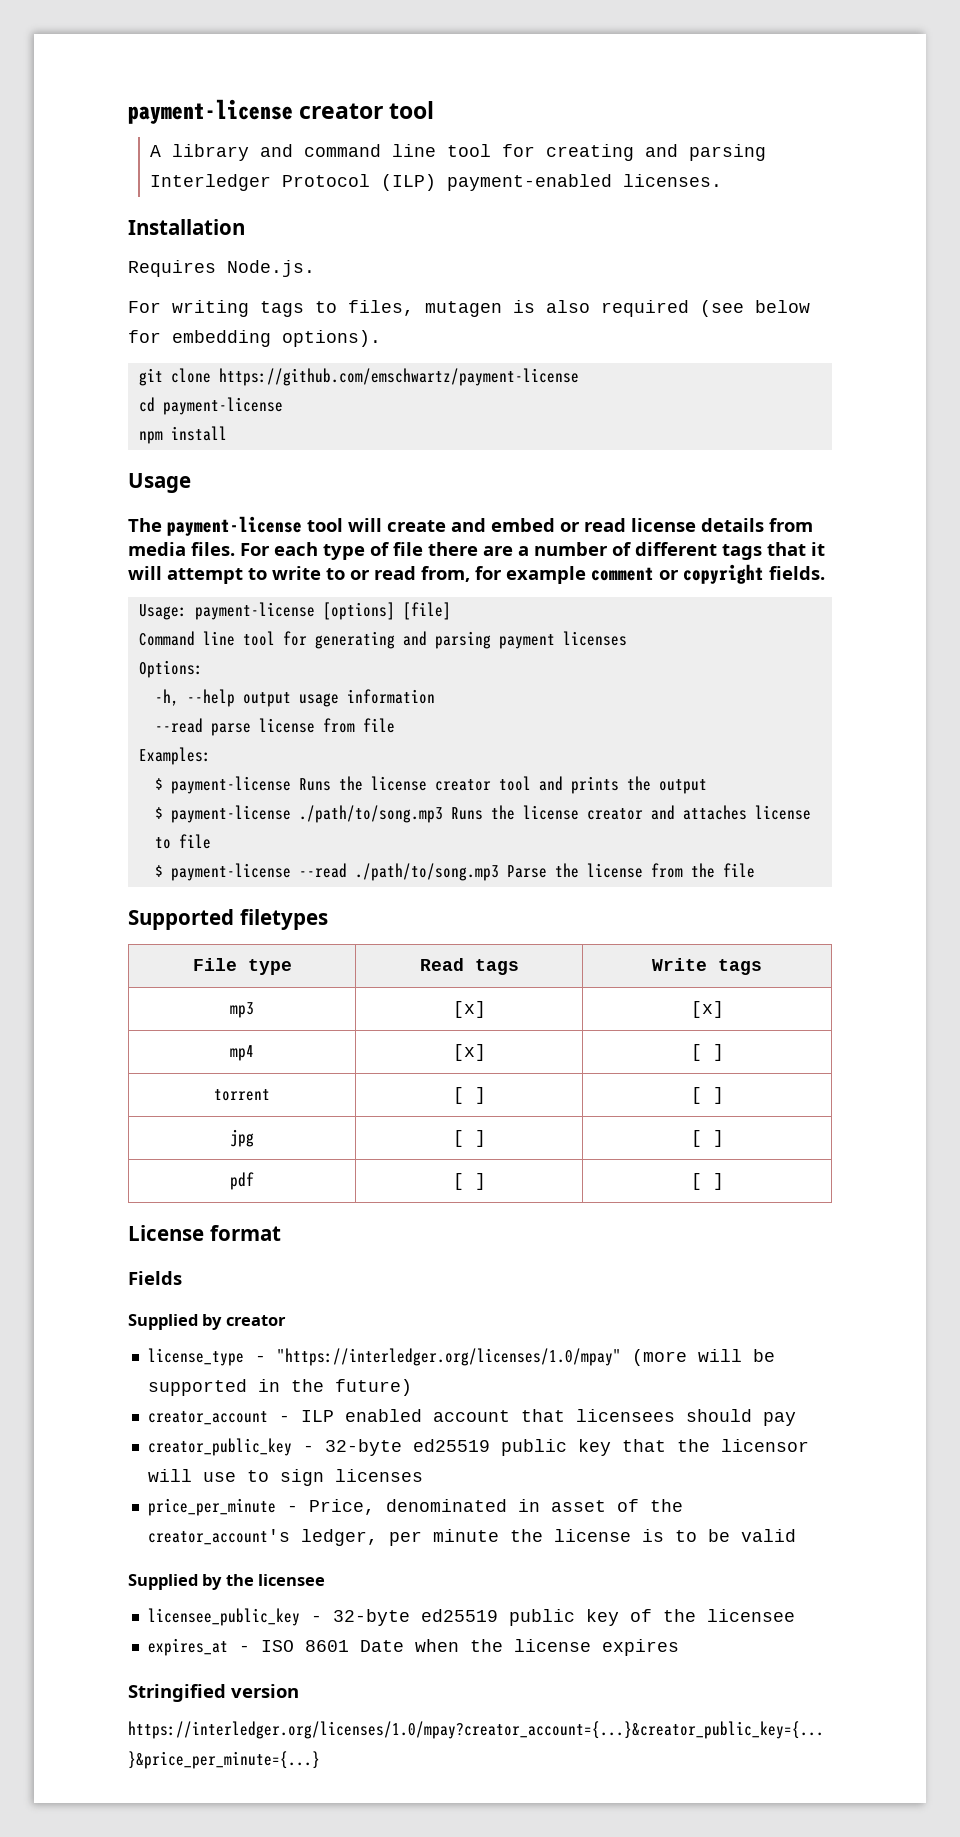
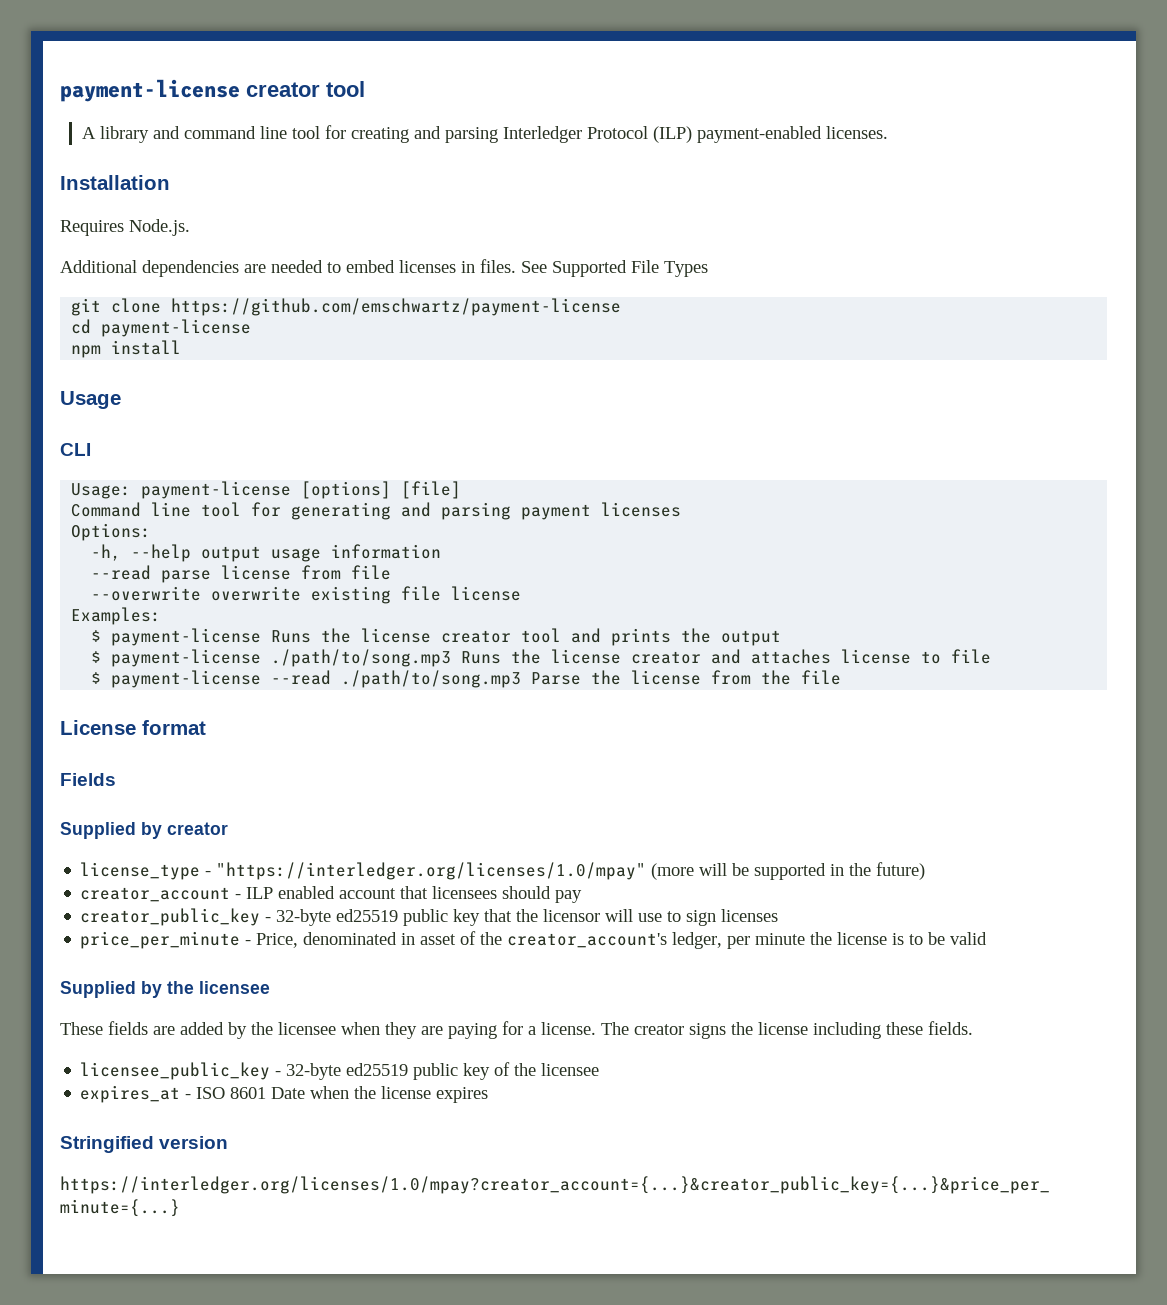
[128,300,810,317] [128,330,381,347] For writing tags to files, mutagen is also required (see below for embedding options). -> [60,259,708,277] Additional dependencies are needed to embed licenses in files. See Supported File Types
[128,516,813,536] [128,542,825,560] [128,564,825,584] The payment-license tool will create and embed or read license details from media files. For each type of file there are a number of different tags that it will attempt to write to or read from, for example comment or copyright fields. -> [60,443,91,456] CLI
(395, 725) none -> [91,586,522,604] // --overwrite overwrite existing file license
[128,909,328,930] [192,958,292,975] [419,958,519,975] [652,958,762,975] [230,1002,254,1018] [452,1001,486,1018] [690,1001,724,1018] [230,1045,254,1061] [452,1044,486,1061] [690,1044,724,1061] [214,1089,270,1101] [452,1087,486,1104] [690,1087,724,1104] [230,1129,254,1147] [452,1130,486,1147] [690,1130,724,1147] [230,1172,254,1190] [452,1173,486,1190] [690,1173,724,1190] // Supported filetypes // File type | Read tags | Write tags // mp3 | [x] | [x] // mp4 | [x] | [ ] // torrent | [ ] | [ ] // jpg | [ ] | [ ] // pdf | [ ] | [ ] -> (842, 677) none
(326, 1580) none -> [60,1021,973,1039] // These fields are added by the licensee when they are paying for a license. The creator signs the license including these fields.

